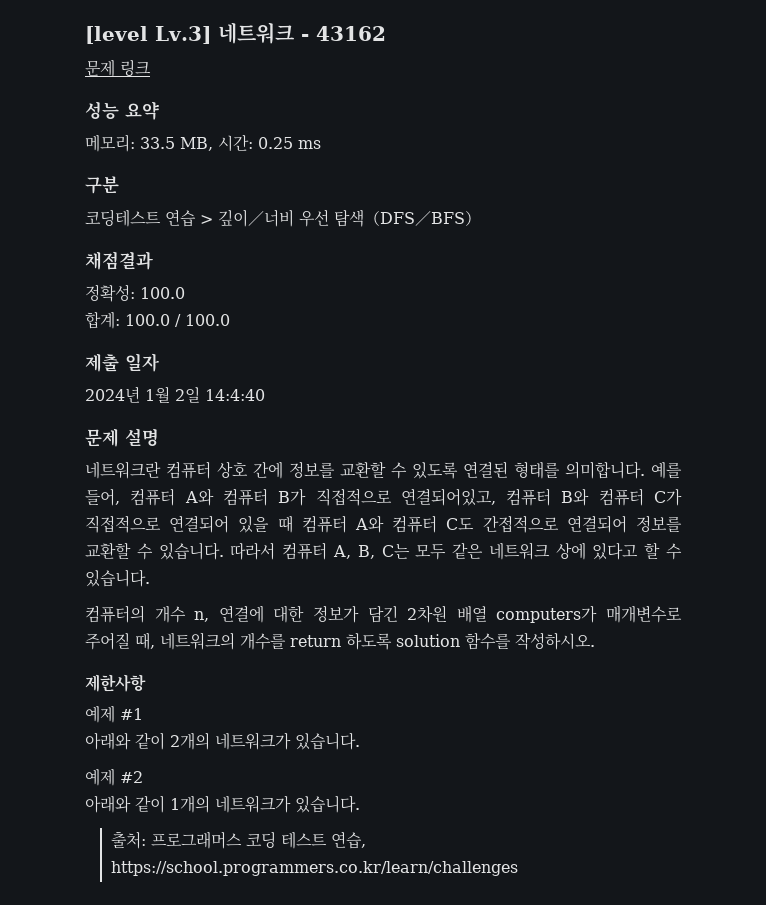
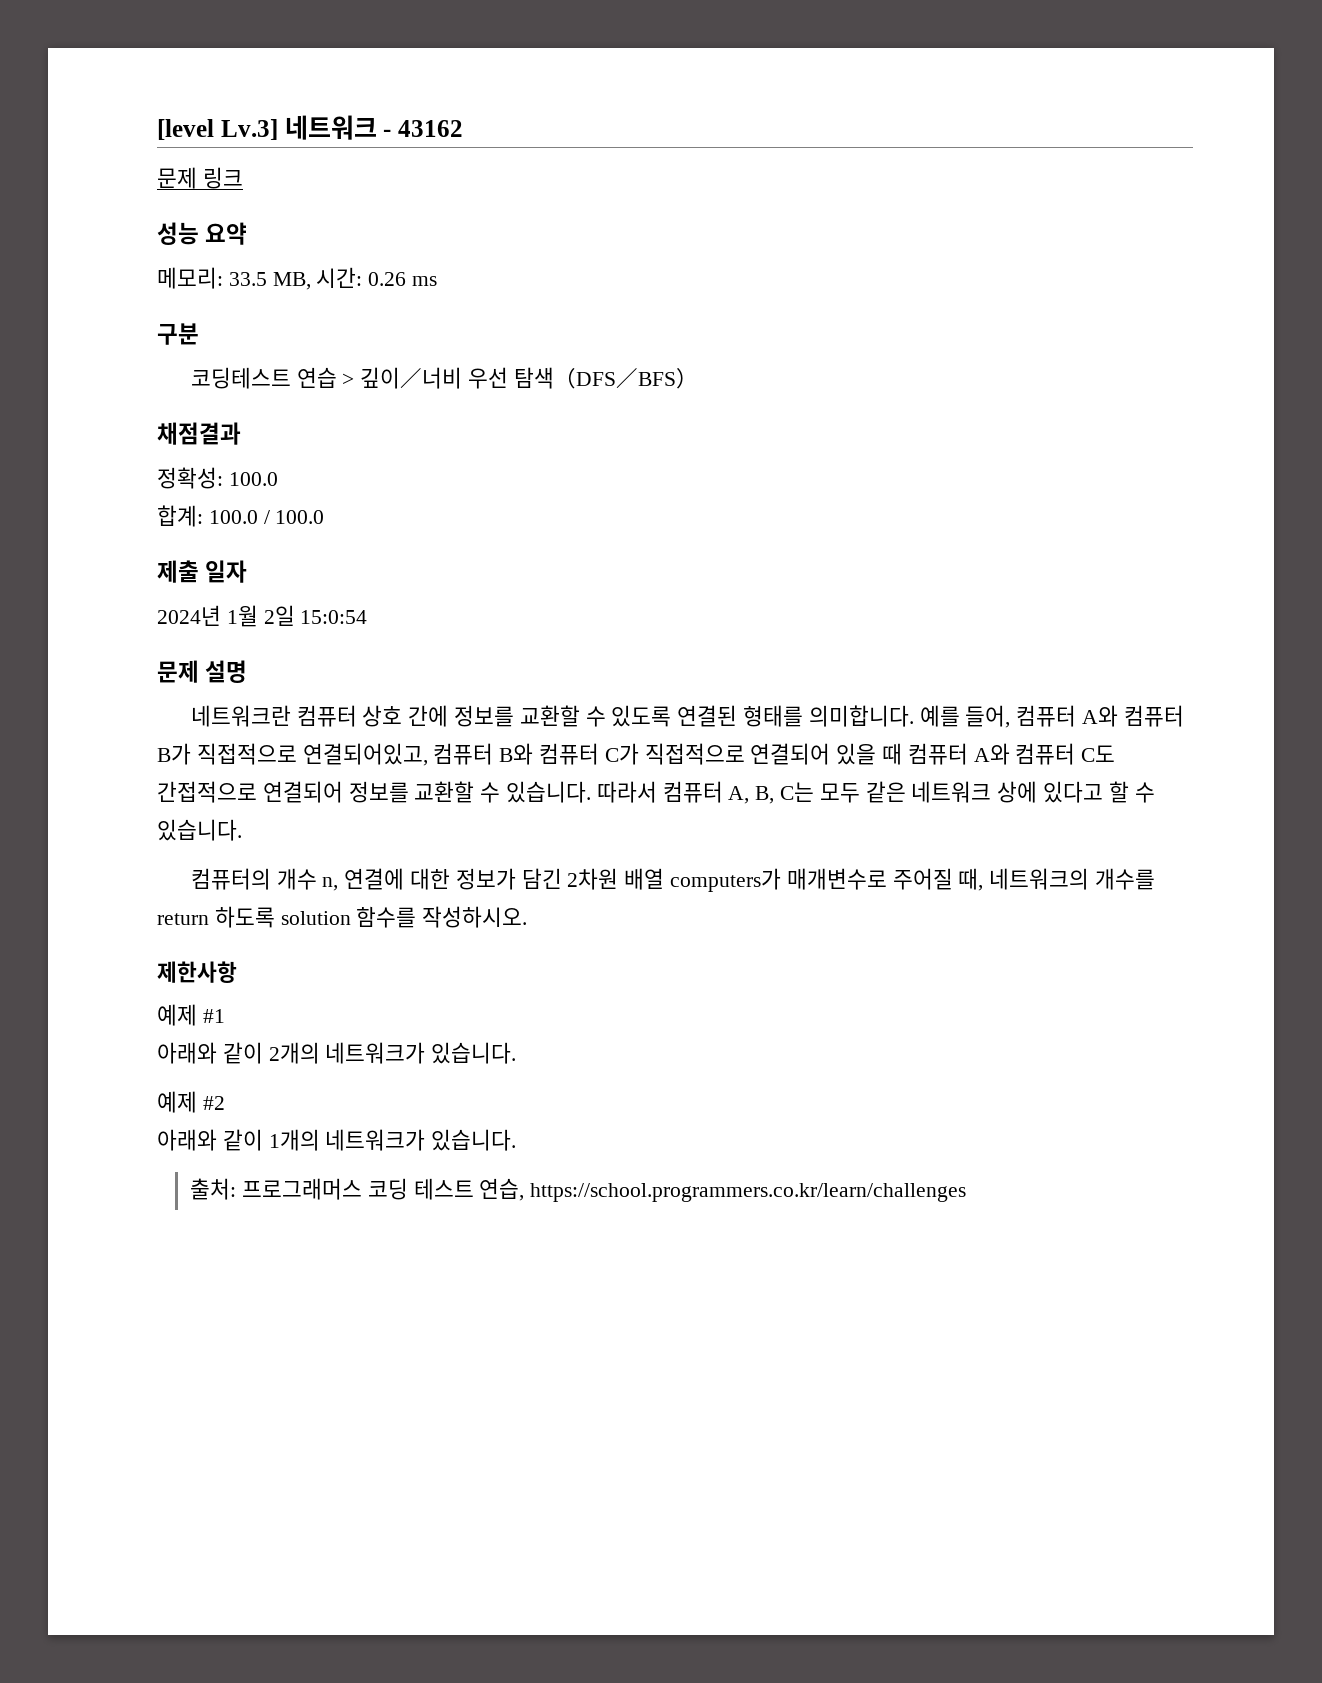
[258,137,293,149] 0.25 -> [368,272,407,286] 0.26
[205,389,265,401] 14:4:40 -> [300,610,368,624] 15:0:54

